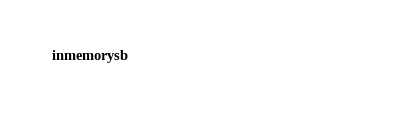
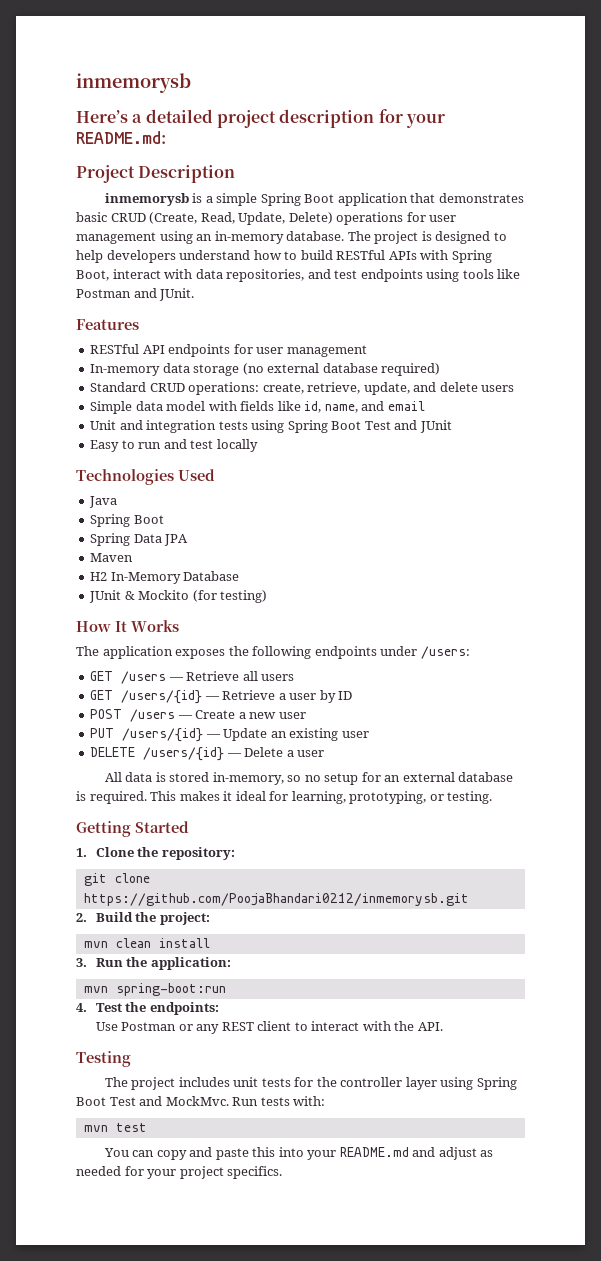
[52,50,128,63] inmemorysb -> [76,73,191,93] [76,109,445,128] [76,131,166,144] [76,165,236,183] [104,193,524,206] [76,212,457,225] [76,231,507,244] [76,250,492,263] [76,269,521,282] [76,288,195,301] [76,319,139,330] [90,344,367,357] [90,363,441,376] [90,382,515,395] [90,401,425,414] [90,420,452,433] [90,439,258,452] [76,469,215,485] [89,496,118,508] [90,514,164,527] [90,533,189,546] [90,553,134,562] [90,571,240,584] [89,590,268,603] [76,620,179,632] [76,646,470,659] [90,671,295,684] [90,690,353,704] [90,709,306,722] [90,728,369,742] [90,747,325,761] [104,772,514,785] [76,791,493,804] [76,821,189,837] [76,847,235,860] [83,873,150,886] [83,893,469,906] [76,912,210,925] [83,938,210,948] [76,957,231,970] [83,983,226,996] [76,1002,219,1015] [95,1021,443,1034] [76,1051,131,1067] [104,1077,517,1090] [76,1096,326,1106] [83,1123,147,1132] [103,1147,494,1160] [76,1166,283,1179] inmemorysb // Here’s a detailed project description for your README.md: // Project Description // inmemorysb is a simple Spring Boot application that demonstrates basic CRUD (Create, Read, Update, Delete) operations for user management using an in-memory database. The project is designed to help developers understand how to build RESTful APIs with Spring Boot, interact with data repositories, and test endpoints using tools like Postman and JUnit. // Features // RESTful API endpoints for user management // In-memory data storage (no external database required) // Standard CRUD operations: create, retrieve, update, and delete users // Simple data model with fields like id, name, and email // Unit and integration tests using Spring Boot Test and JUnit // Easy to run and test locally // Technologies Used // Java // Spring Boot // Spring Data JPA // Maven // H2 In-Memory Database // JUnit & Mockito (for testing) // How It Works // The application exposes the following endpoints under /users: // GET /users — Retrieve all users // GET /users/{id} — Retrieve a user by ID // POST /users — Create a new user // PUT /users/{id} — Update an existing user // DELETE /users/{id} — Delete a user // All data is stored in-memory, so no setup for an external database is required. This makes it ideal for learning, prototyping, or testing. // Getting Started // 1. Clone the repository: // git clone https://github.com/PoojaBhandari0212/inmemorysb.git // 2. Build the project: // mvn clean install // 3. Run the application: // mvn spring-boot:run // 4. Test the endpoints: // Use Postman or any REST client to interact with the API. // Testing // The project includes unit tests for the controller layer using Spring Boot Test and MockMvc. Run tests with: // mvn test // You can copy and paste this into your README.md and adjust as needed for your project specifics.

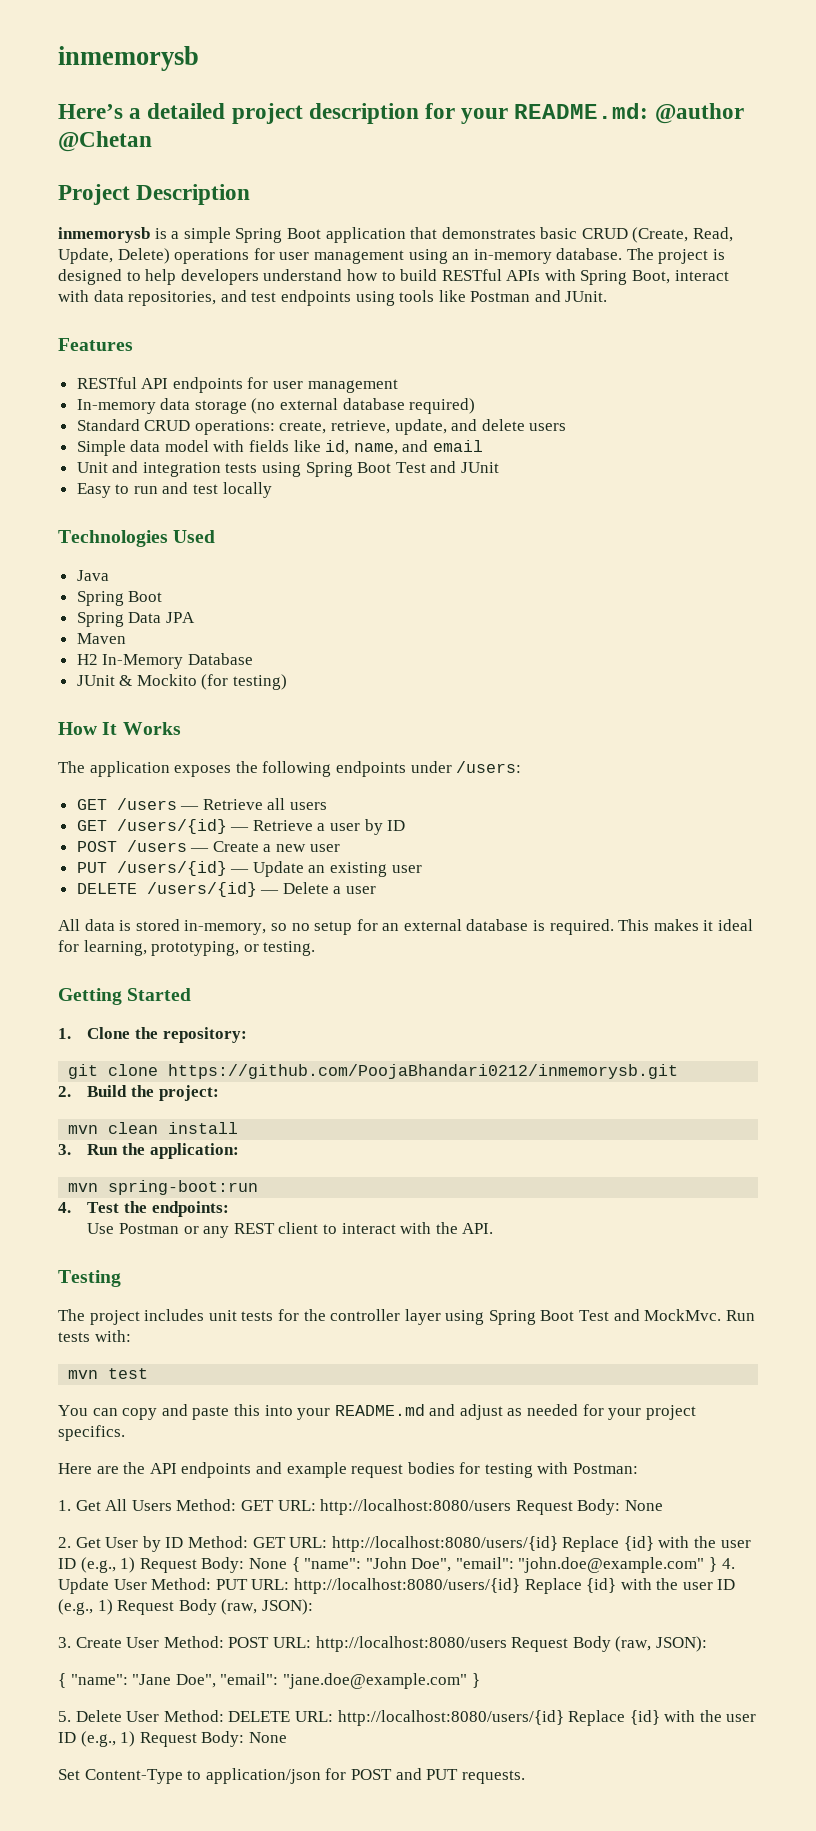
(166, 137) none -> [654,103,744,124] [58,131,152,152] @author @Chetan
(283, 1172) none -> [58,1462,639,1478] [58,1499,663,1515] [58,1536,751,1552] [58,1557,735,1573] [58,1578,736,1594] [58,1599,313,1615] [58,1636,707,1652] [58,1673,480,1689] [58,1710,757,1726] [58,1731,287,1747] [58,1768,525,1784] // Here are the API endpoints and example request bodies for testing with Postman: // 1. Get All Users Method: GET URL: http://localhost:8080/users Request Body: None // 2. Get User by ID Method: GET URL: http://localhost:8080/users/{id} Replace {id} with the user ID (e.g., 1) Request Body: None { "name": "John Doe", "email": "john.doe@example.com" } 4. Update User Method: PUT URL: http://localhost:8080/users/{id} Replace {id} with the user ID (e.g., 1) Request Body (raw, JSON): // 3. Create User Method: POST URL: http://localhost:8080/users Request Body (raw, JSON): // { "name": "Jane Doe", "email": "jane.doe@example.com" } // 5. Delete User Method: DELETE URL: http://localhost:8080/users/{id} Replace {id} with the user ID (e.g., 1) Request Body: None // Set Content-Type to application/json for POST and PUT requests.

